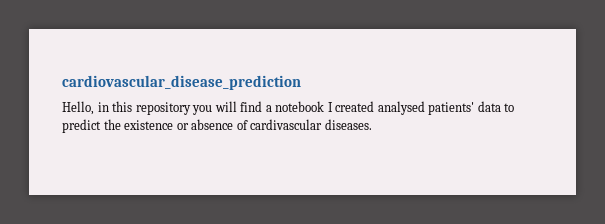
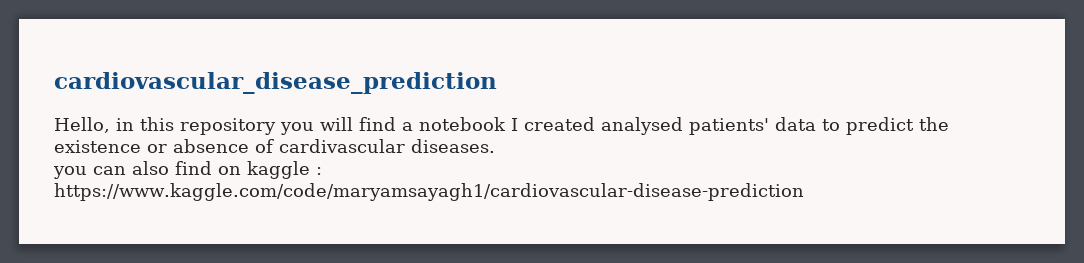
(372, 124) none -> [53,161,322,179] [54,183,804,201] // you can also find on kaggle : https://www.kaggle.com/code/maryamsayagh1/cardiovascular-disease-prediction

